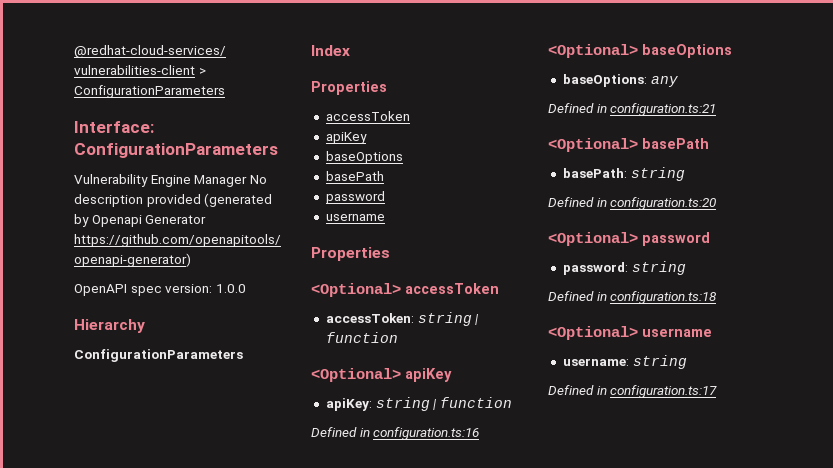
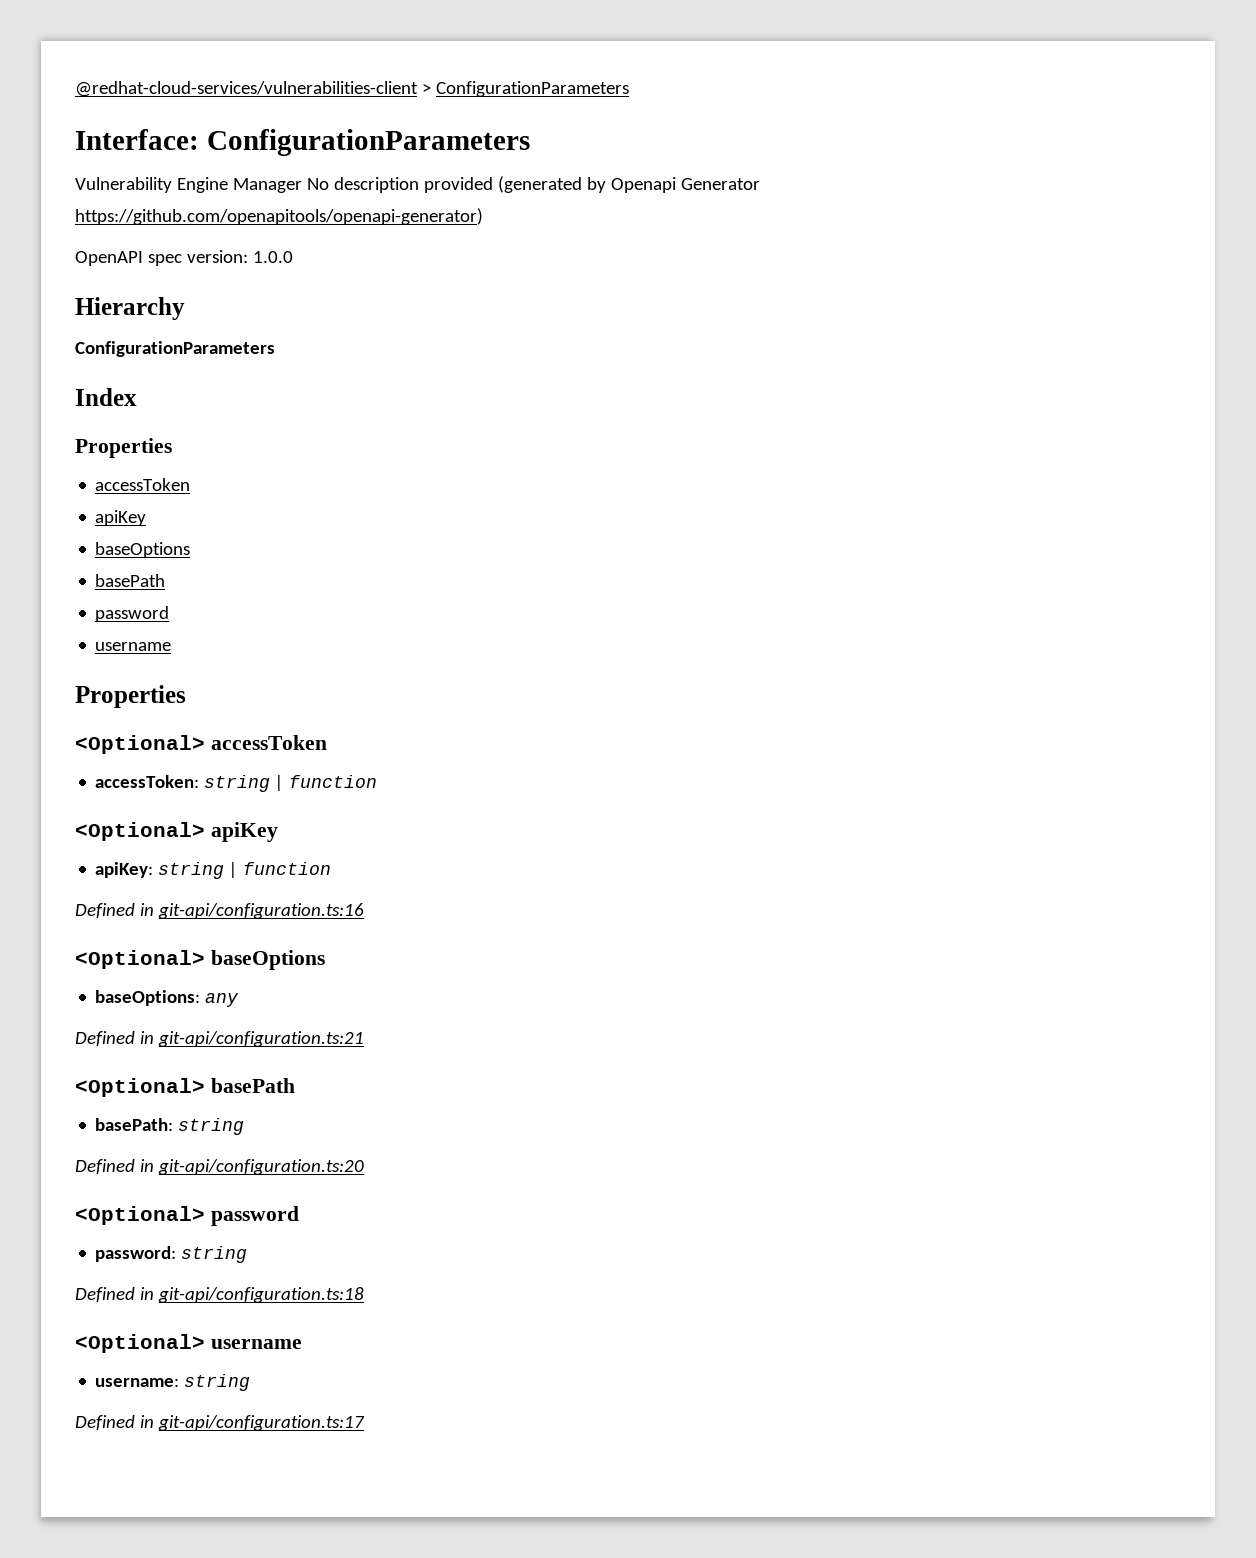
[373,427,480,440] configuration.ts:16 -> [157,903,364,919] git-api/configuration.ts:16
[610,103,717,116] configuration.ts:21 -> [157,1031,364,1047] git-api/configuration.ts:21
[610,197,717,210] configuration.ts:20 -> [157,1159,364,1175] git-api/configuration.ts:20
[610,291,718,304] configuration.ts:18 -> [157,1287,364,1303] git-api/configuration.ts:18
[610,385,718,398] configuration.ts:17 -> [157,1415,365,1431] git-api/configuration.ts:17

